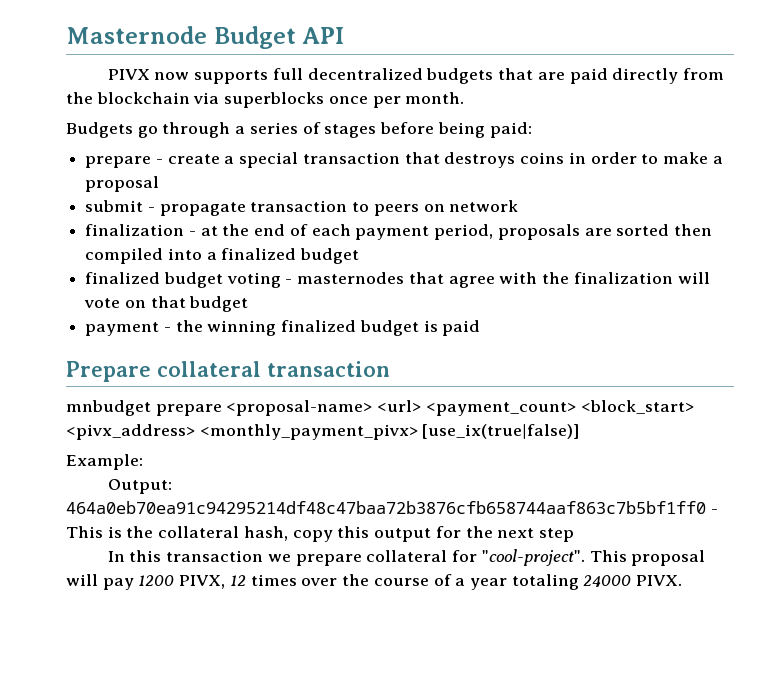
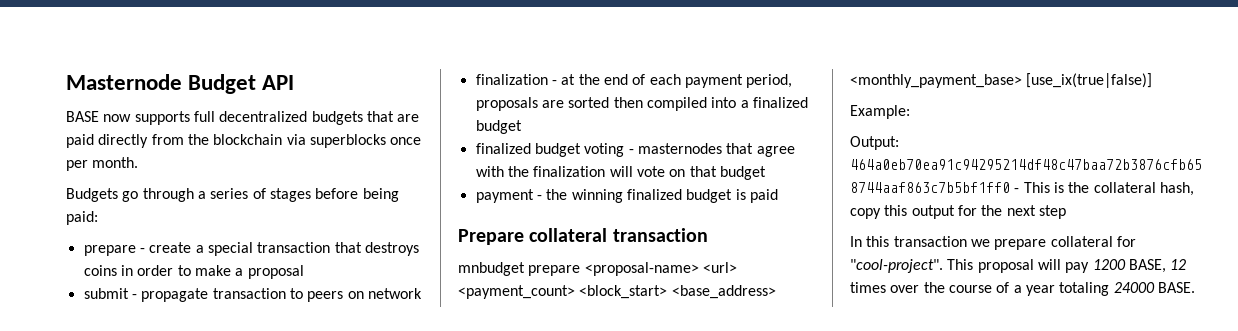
[107,69,150,80] PIVX -> [66,111,99,122] BASE
[66,424,418,440] <pivx_address> <monthly_payment_pivx> -> [671,285,776,299] [850,74,1022,88] <base_address> <monthly_payment_base>
[179,575,226,589] PIVX, -> [1128,259,1166,273] BASE,
[636,575,683,586] PIVX. -> [1157,282,1195,293] BASE.

